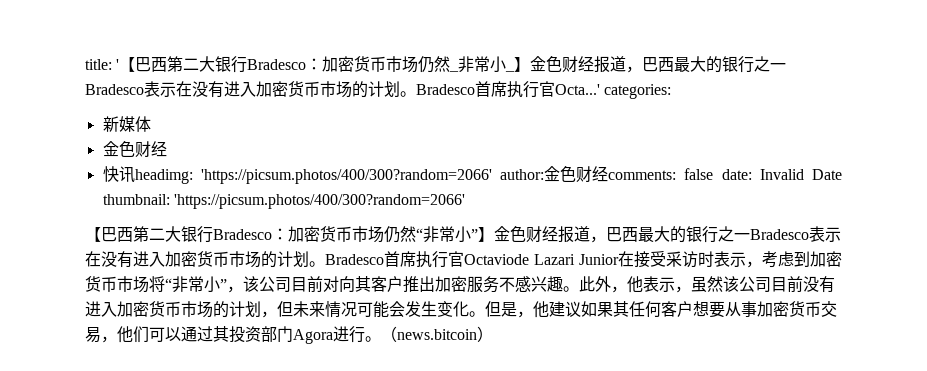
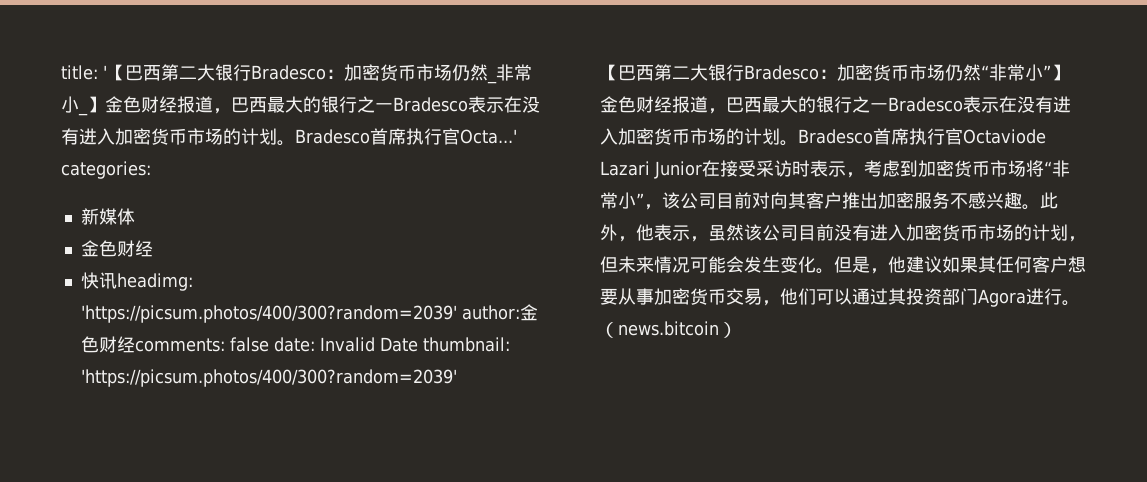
[200,169,492,184] 'https://picsum.photos/400/300?random=2066' -> [80,305,457,323] 'https://picsum.photos/400/300?random=2039'
[173,194,465,209] 'https://picsum.photos/400/300?random=2066' -> [80,369,457,387] 'https://picsum.photos/400/300?random=2039'

